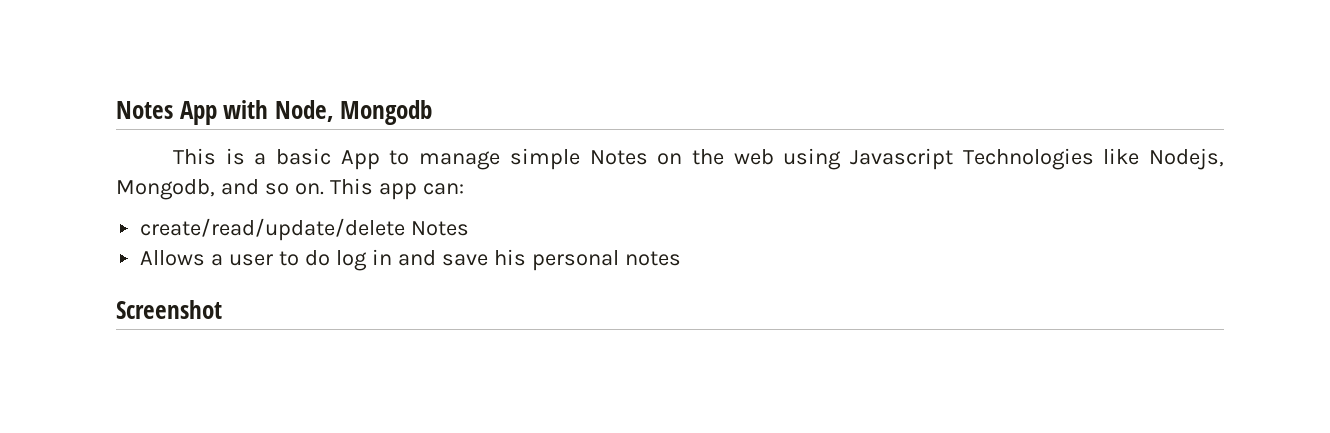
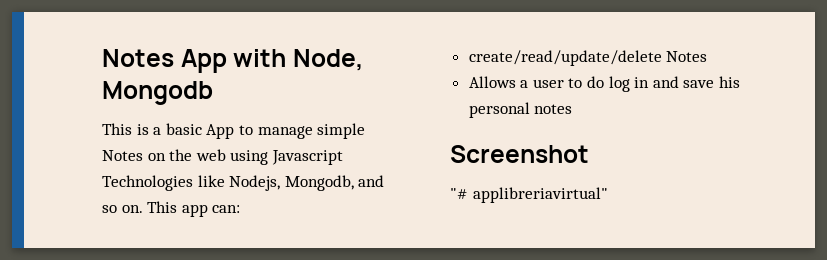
(222, 309) none -> [450,187,608,203] // "# applibreriavirtual"

